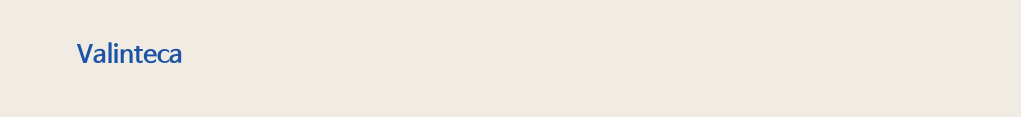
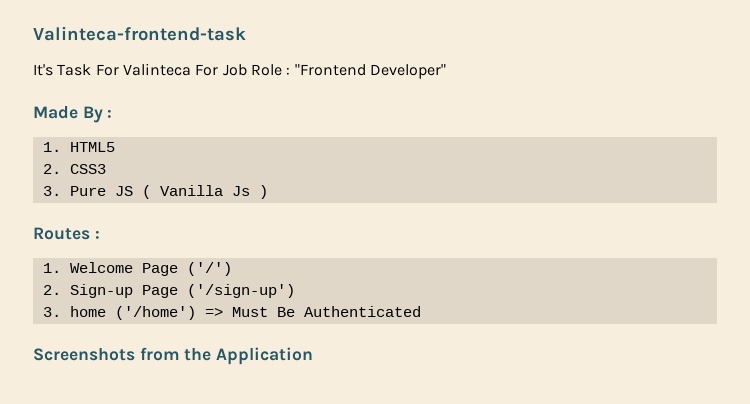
[76,42,183,64] Valinteca -> [33,26,246,41] [33,63,446,79] [33,106,113,123] [42,142,115,152] [42,164,106,174] [42,185,268,199] [33,227,100,240] [42,262,232,276] [42,284,295,298] [42,306,421,320] [33,347,314,365] Valinteca-frontend-task // It's Task For Valinteca For Job Role : "Frontend Developer" // Made By : // 1. HTML5 // 2. CSS3 // 3. Pure JS ( Vanilla Js ) // Routes : // 1. Welcome Page ('/') // 2. Sign-up Page ('/sign-up') // 3. home ('/home') => Must Be Authenticated // Screenshots from the Application

